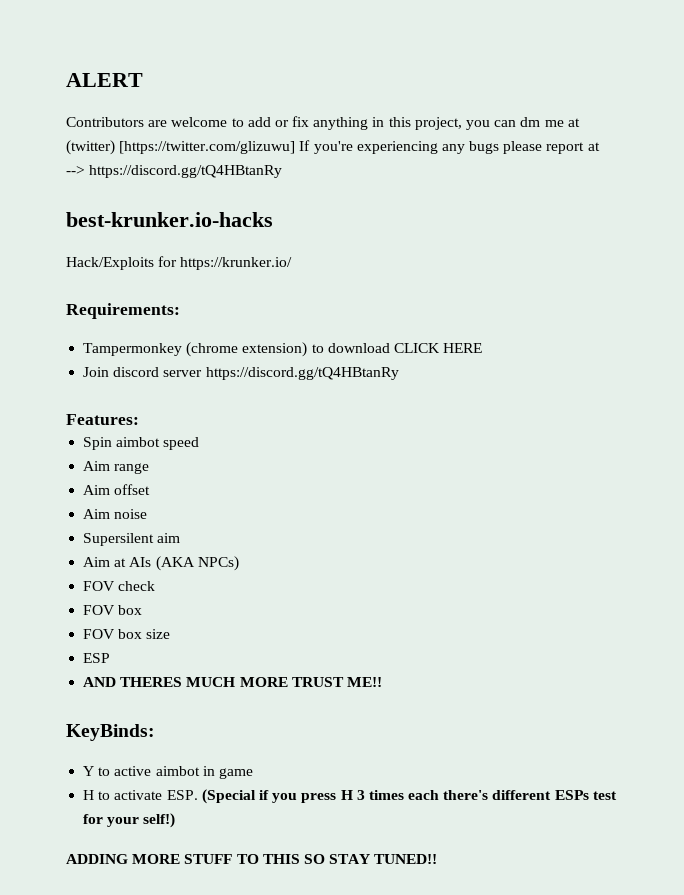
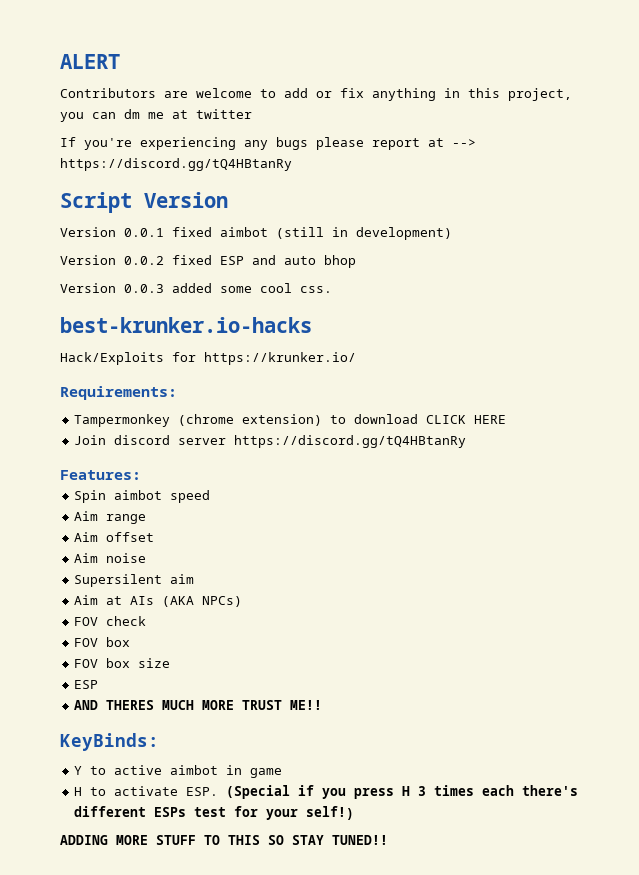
[66,140,296,155] (twitter) [https://twitter.com/glizuwu] -> [196,109,252,119] twitter //
(283, 171) none -> [60,192,228,213] [60,227,452,240] [60,255,356,268] [60,283,332,293] // Script Version // Version 0.0.1 fixed aimbot (still in development) // Version 0.0.2 fixed ESP and auto bhop // Version 0.0.3 added some cool css.

